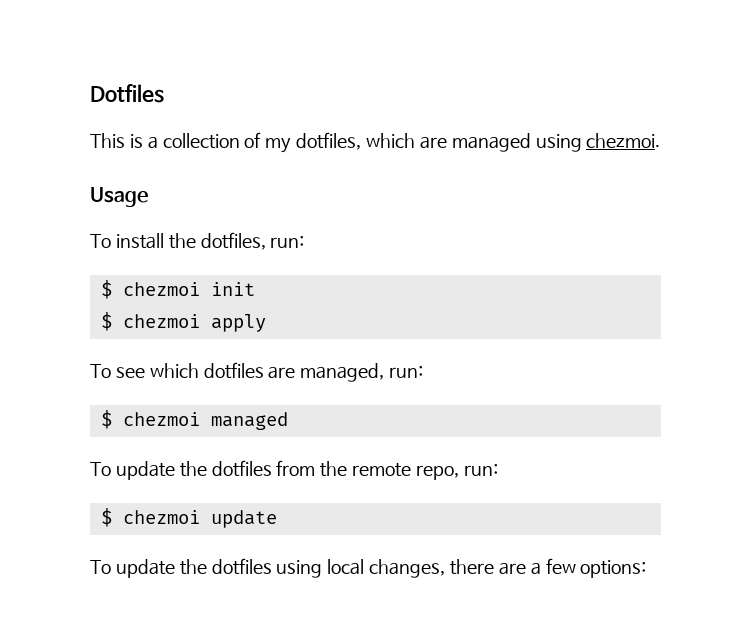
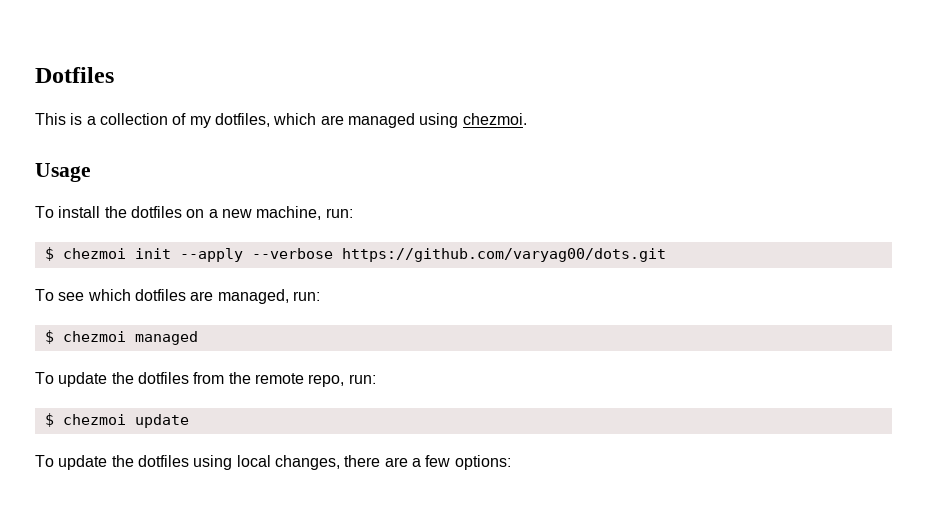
[200,232,266,250] dotfiles, -> [130,206,322,220] dotfiles on a new machine,
[100,312,266,332] // $ chezmoi apply -> [179,248,666,262] --apply --verbose https://github.com/varyag00/dots.git

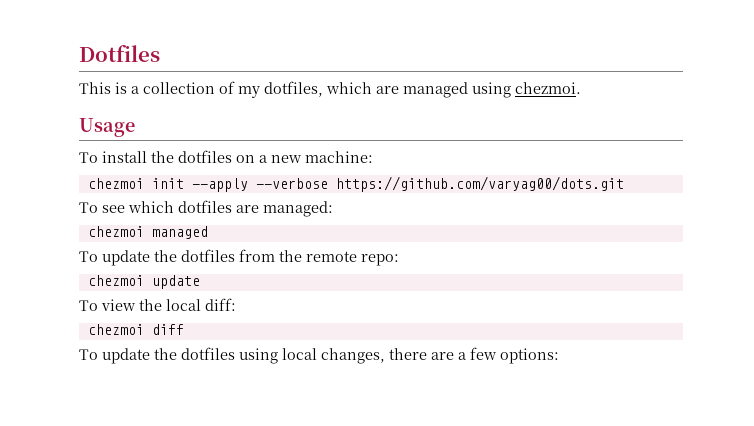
[256,206,353,220] [44,247,54,261] machine, run: // $ -> [305,151,373,163] machine: //
[217,289,320,304] [44,330,54,344] managed, run: // $ -> [263,201,333,217] managed: //
[308,374,376,387] [44,413,54,427] repo, run: // $ -> [361,254,399,266] repo: //
(189, 421) none -> [79,298,236,311] [87,324,184,335] // To view the local diff: // chezmoi diff

